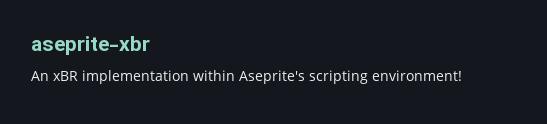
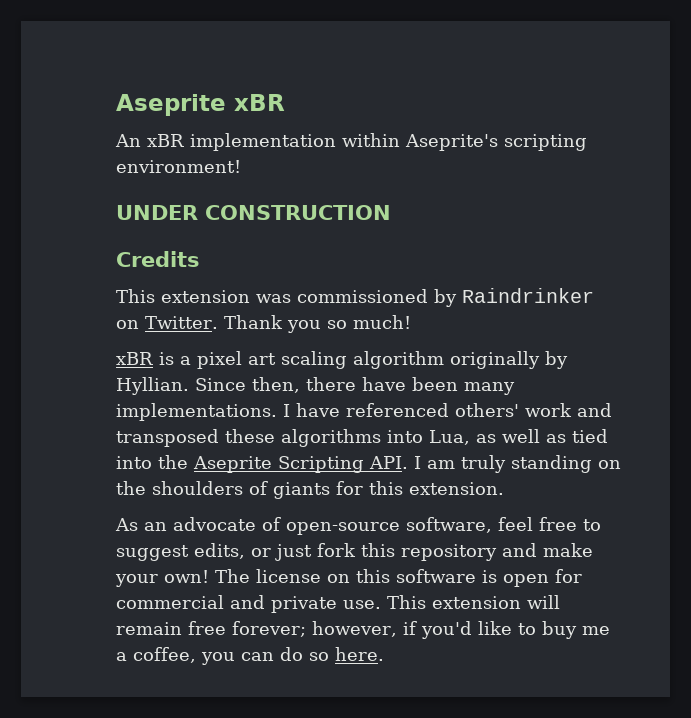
[31,36,150,55] aseprite-xbr -> [116,94,285,116] Aseprite xBR
(462, 75) none -> [116,205,391,220] [116,251,200,267] [116,288,594,307] [116,315,411,333] [116,351,568,369] [116,377,515,395] [116,403,612,421] [116,429,608,447] [116,455,621,473] [116,481,504,499] [115,517,601,535] [116,543,593,561] [115,569,582,587] [116,595,560,613] [116,621,610,639] [116,647,384,665] // UNDER CONSTRUCTION // Credits // This extension was commissioned by Raindrinker on Twitter. Thank you so much! // xBR is a pixel art scaling algorithm originally by Hyllian. Since then, there have been many implementations. I have referenced others' work and transposed these algorithms into Lua, as well as tied into the Aseprite Scripting API. I am truly standing on the shoulders of giants for this extension. // As an advocate of open-source software, feel free to suggest edits, or just fork this repository and make your own! The license on this software is open for commercial and private use. This extension will remain free forever; however, if you'd like to buy me a coffee, you can do so here.

